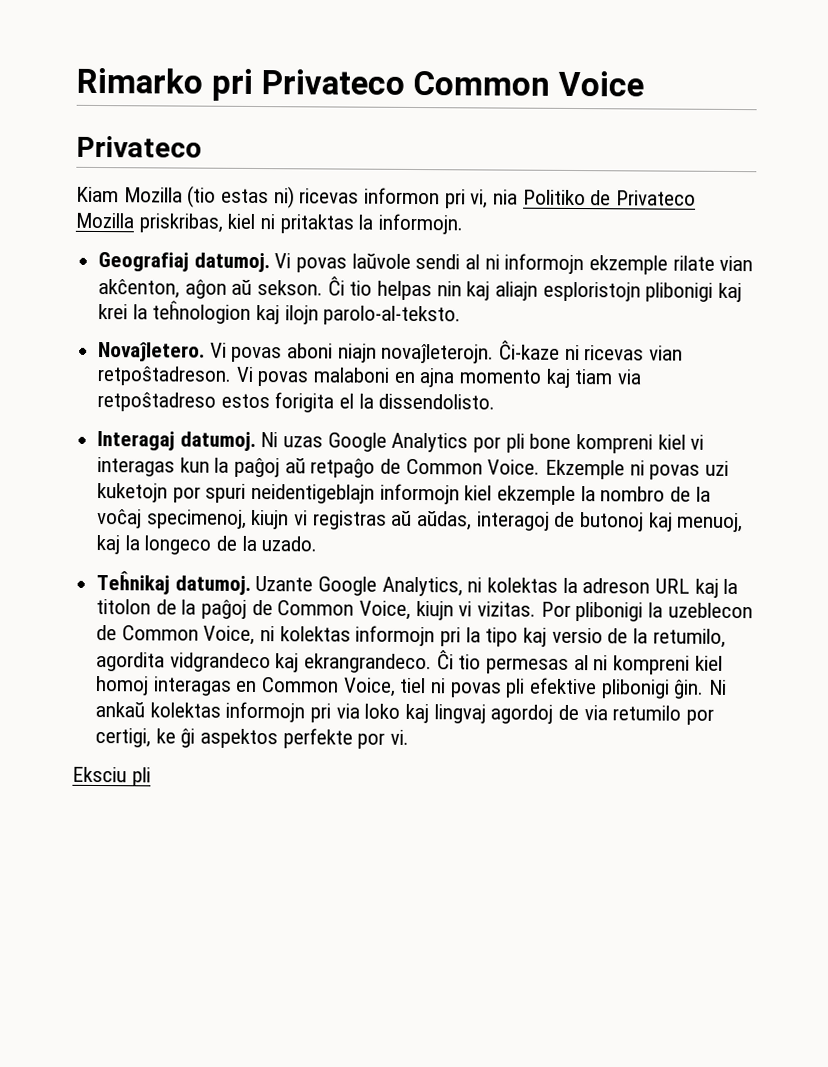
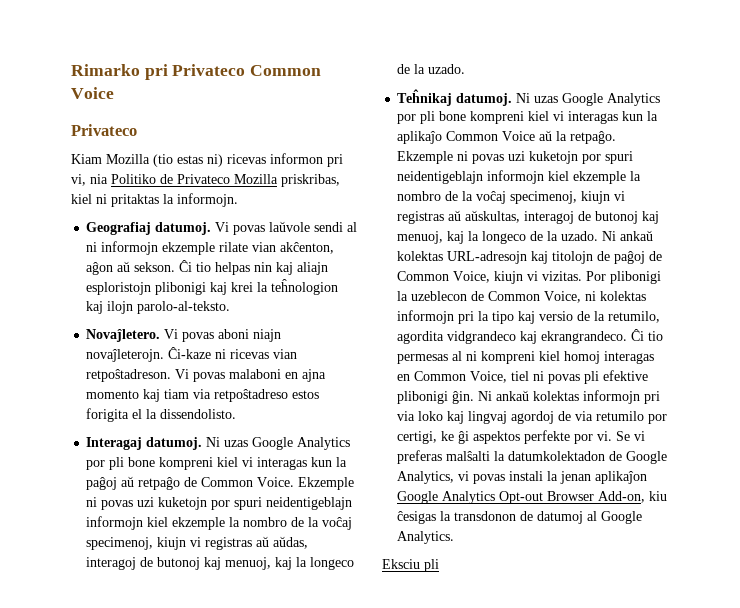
[255,576,739,598] [96,599,197,615] Uzante Google Analytics, ni kolektas la adreson URL kaj la titolon de la -> [516,93,661,106] [397,111,659,124] [397,130,617,144] [397,151,634,164] [397,170,642,184] [397,191,626,204] [397,210,660,224] [397,230,654,244] [397,251,611,264] Ni uzas Google Analytics por pli bone kompreni kiel vi interagas kun la aplikaĵo Common Voice aŭ la retpaĝo. Ekzemple ni povas uzi kuketojn por spuri neidentigeblajn informojn kiel ekzemple la nombro de la voĉaj specimenoj, kiujn vi registras aŭ aŭskultas, interagoj de butonoj kaj menuoj, kaj la longeco de la uzado. Ni ankaŭ kolektas URL-adresojn kaj titolojn de
(410, 737) none -> [616,431,646,441] [397,450,668,464] [397,471,648,484] [397,491,668,504] [397,511,643,524] [397,531,455,544] Se vi preferas malŝalti la datumkolektadon de Google Analytics, vi povas instali la jenan aplikaĵon Google Analytics Opt-out Browser Add-on, kiu ĉesigas la transdonon de datumoj al Google Analytics.

